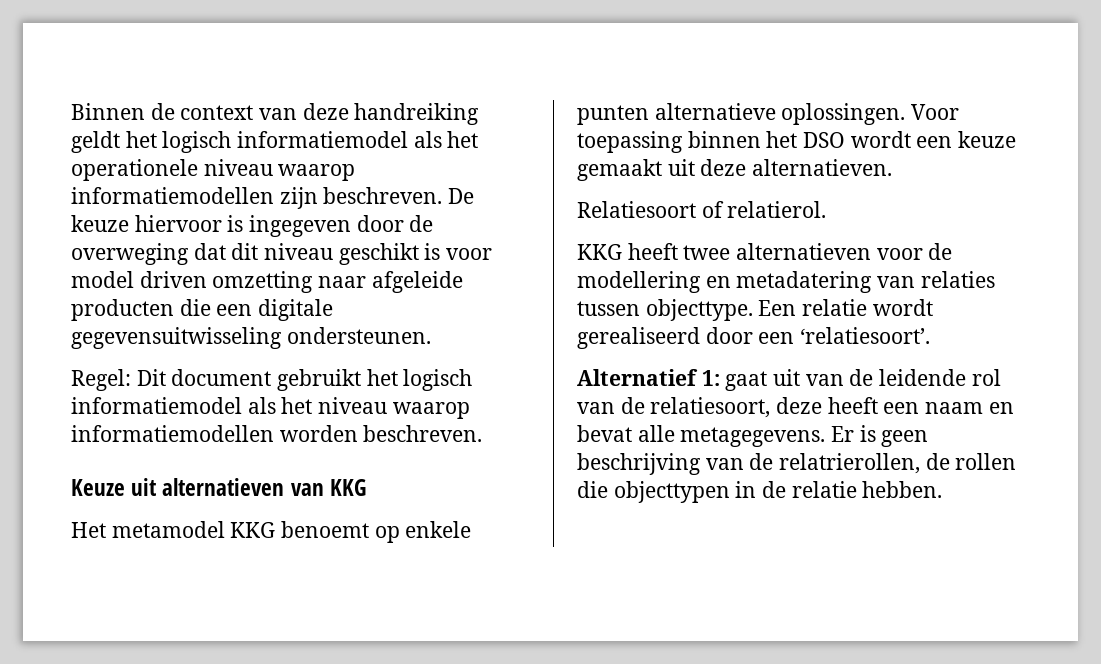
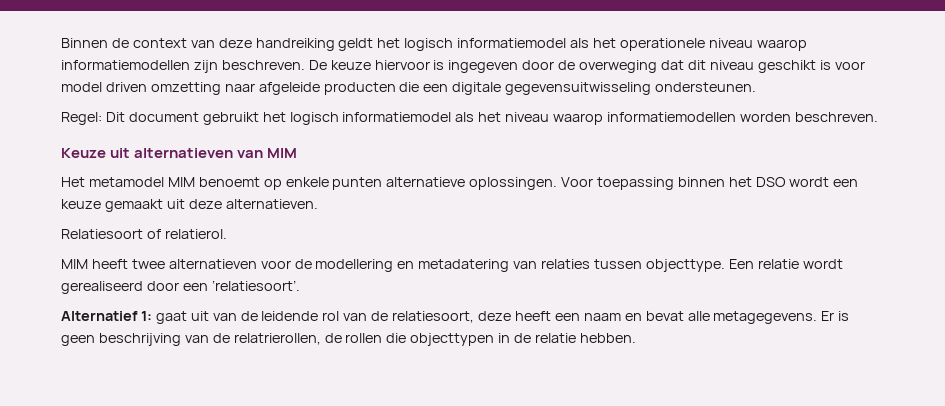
[329,479,366,496] KKG -> [267,148,298,158] MIM
[230,522,276,538] KKG -> [167,177,195,187] MIM
[577,244,622,260] KKG -> [61,259,88,269] MIM

